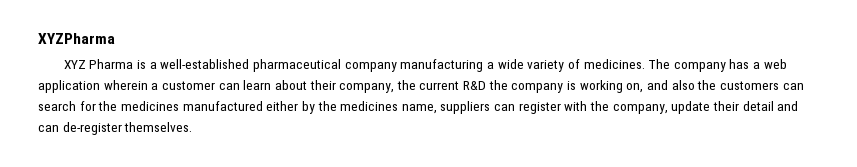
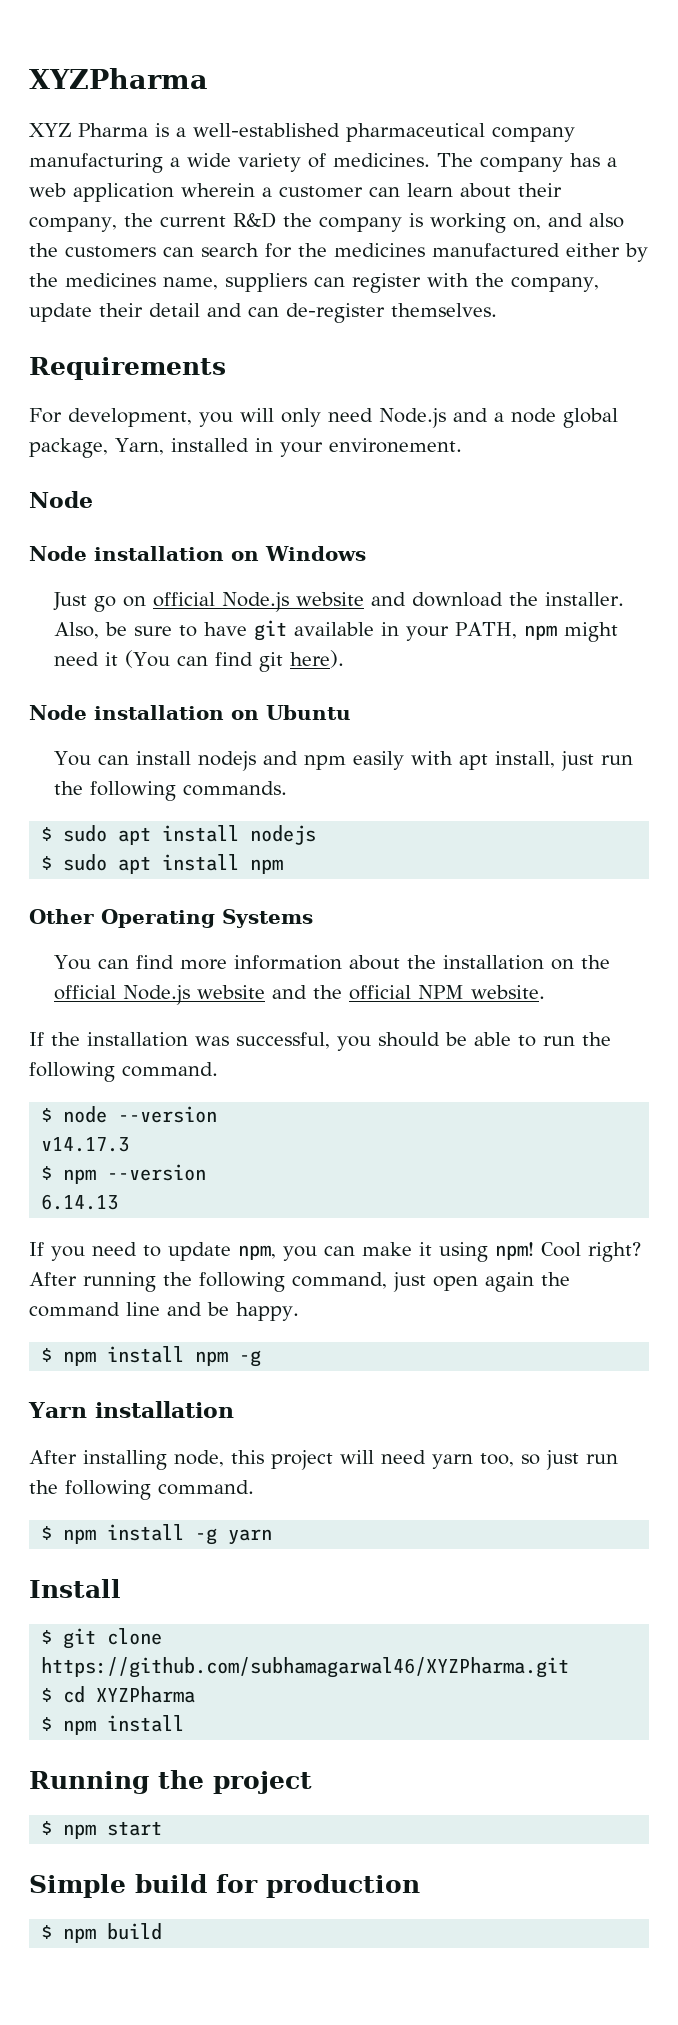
(193, 127) none -> [29,357,226,380] [29,408,618,428] [29,438,462,458] [29,491,93,508] [29,546,366,561] [52,592,624,612] [53,620,618,642] [53,650,344,672] [29,705,351,720] [53,751,633,771] [53,781,287,801] [41,825,317,845] [41,854,284,874] [29,909,313,928] [53,955,610,970] [53,985,545,1005] [29,1032,611,1051] [29,1062,218,1082] [41,1106,218,1123] [41,1137,130,1152] [41,1164,207,1184] [41,1194,119,1210] [29,1242,641,1262] [29,1272,570,1292] [29,1302,299,1321] [41,1346,262,1367] [28,1401,234,1418] [29,1450,618,1470] [29,1480,254,1500] [41,1524,273,1545] [29,1579,121,1598] [41,1628,163,1649] [41,1657,570,1678] [41,1686,196,1703] [41,1715,185,1735] [29,1770,312,1794] [41,1821,163,1839] [29,1874,420,1898] [41,1923,163,1943] // Requirements // For development, you will only need Node.js and a node global package, Yarn, installed in your environement. // Node // Node installation on Windows // Just go on official Node.js website and download the installer. Also, be sure to have git available in your PATH, npm might need it (You can find git here). // Node installation on Ubuntu // You can install nodejs and npm easily with apt install, just run the following commands. // $ sudo apt install nodejs // $ sudo apt install npm // Other Operating Systems // You can find more information about the installation on the official Node.js website and the official NPM website. // If the installation was successful, you should be able to run the following command. // $ node --version // v14.17.3 // $ npm --version // 6.14.13 // If you need to update npm, you can make it using npm! Cool right? After running the following command, just open again the command line and be happy. // $ npm install npm -g // Yarn installation // After installing node, this project will need yarn too, so just run the following command. // $ npm install -g yarn // Install // $ git clone https://github.com/subhamagarwal46/XYZPharma.git // $ cd XYZPharma // $ npm install // Running the project // $ npm start // Simple build for production // $ npm build

